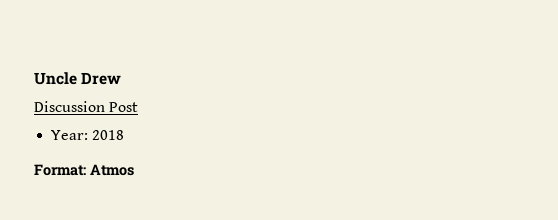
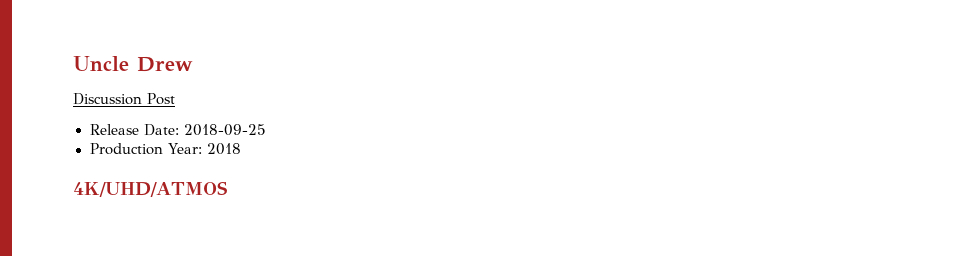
(139, 107) none -> [89,124,266,136] [89,143,163,155] Release Date: 2018-09-25 // Production
[34,164,134,176] Format: Atmos -> [73,181,228,197] 4K/UHD/ATMOS

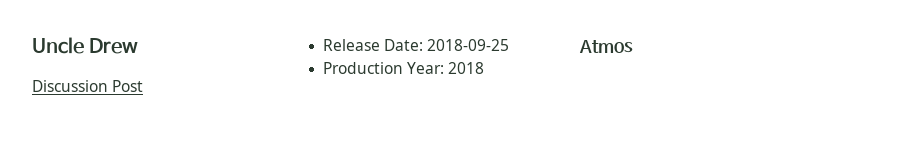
[73,181,228,197] 4K/UHD/ATMOS -> [579,40,633,53] Atmos

